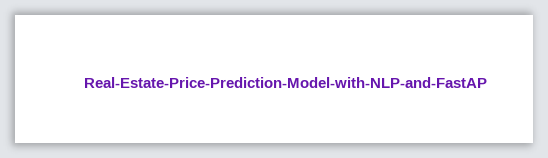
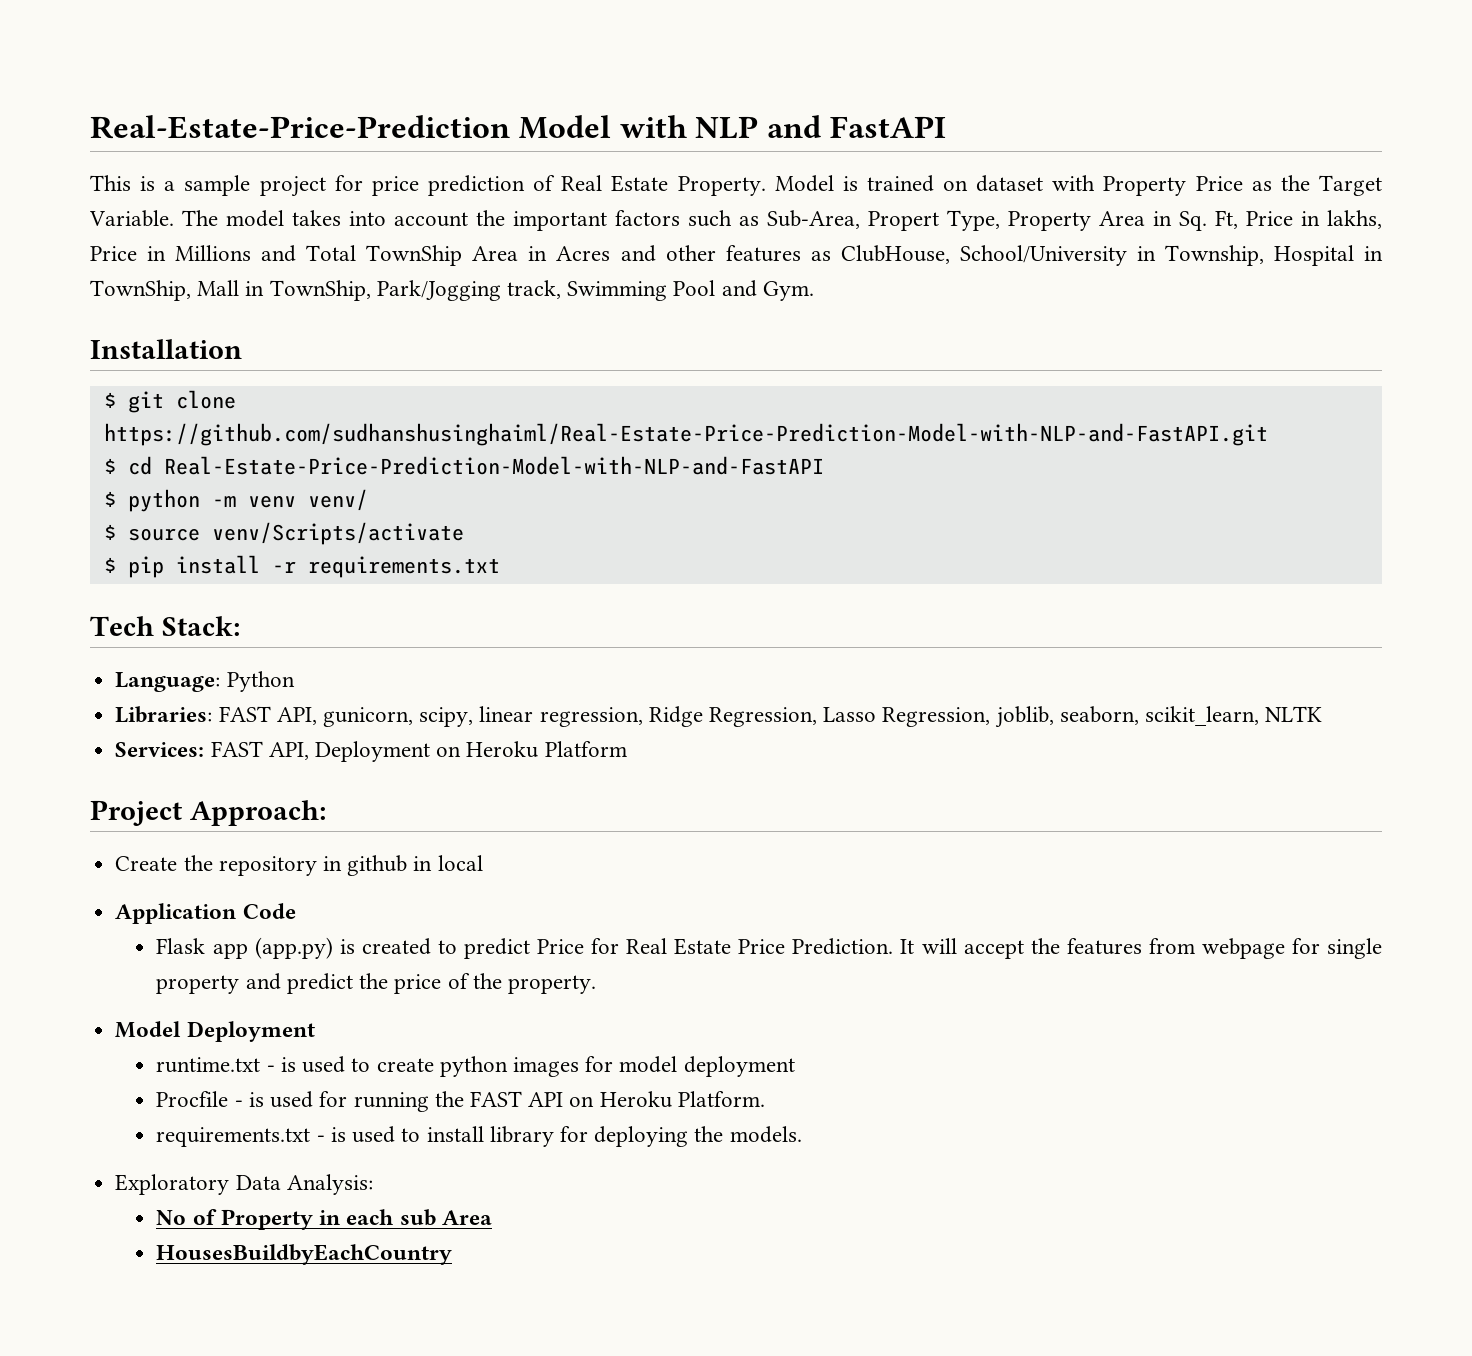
[84,77,487,88] Real-Estate-Price-Prediction-Model-with-NLP-and-FastAP -> [90,115,946,139] [90,175,1383,197] [89,210,1382,231] [90,245,1384,266] [90,280,814,301] [90,339,242,359] [103,390,236,413] [103,423,1268,446] [103,456,824,475] [103,489,368,512] [103,522,464,545] [103,555,500,578] [90,616,240,636] [115,671,295,692] [115,706,1323,728] [115,741,627,762] [90,800,326,826] [115,855,483,876] [115,903,296,924] [156,937,1383,959] [156,973,596,994] [115,1021,315,1042] [156,1056,795,1077] [156,1091,765,1112] [156,1126,802,1147] [115,1174,373,1195] [156,1209,492,1230] [156,1244,453,1265] Real-Estate-Price-Prediction Model with NLP and FastAPI // This is a sample project for price prediction of Real Estate Property. Model is trained on dataset with Property Price as the Target Variable. The model takes into account the important factors such as Sub-Area, Propert Type, Property Area in Sq. Ft, Price in lakhs, Price in Millions and Total TownShip Area in Acres and other features as ClubHouse, School/University in Township, Hospital in TownShip, Mall in TownShip, Park/Jogging track, Swimming Pool and Gym. // Installation // $ git clone https://github.com/sudhanshusinghaiml/Real-Estate-Price-Prediction-Model-with-NLP-and-FastAPI.git // $ cd Real-Estate-Price-Prediction-Model-with-NLP-and-FastAPI // $ python -m venv venv/ // $ source venv/Scripts/activate // $ pip install -r requirements.txt // Tech Stack: // Language: Python // Libraries: FAST API, gunicorn, scipy, linear regression, Ridge Regression, Lasso Regression, joblib, seaborn, scikit_learn, NLTK // Services: FAST API, Deployment on Heroku Platform // Project Approach: // Create the repository in github in local // Application Code // Flask app (app.py) is created to predict Price for Real Estate Price Prediction. It will accept the features from webpage for single property and predict the price of the property. // Model Deployment // runtime.txt - is used to create python images for model deployment // Procfile - is used for running the FAST API on Heroku Platform. // requirements.txt - is used to install library for deploying the models. // Exploratory Data Analysis: // No of Property in each sub Area // HousesBuildbyEachCountry

